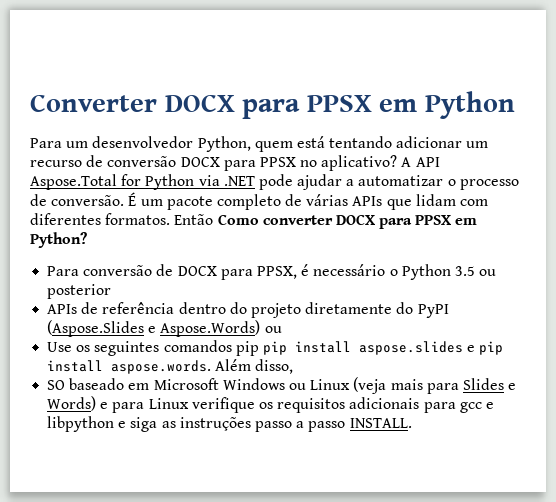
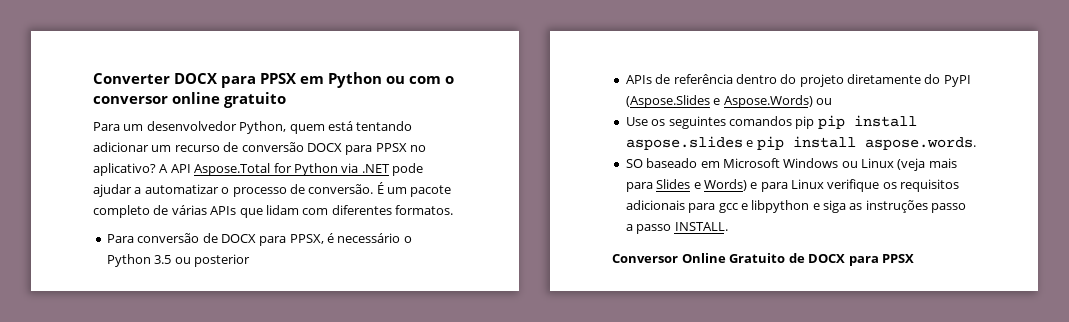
(515, 105) none -> [386,76,455,84] [93,92,287,108] ou com o conversor online gratuito
[174,214,478,229] [30,232,87,248] Então Como converter DOCX para PPSX em Python? -> (453, 210) none
[215,359,294,374] Além disso, -> (976, 143) none
(412, 423) none -> [612,253,915,266] // Conversor Online Gratuito de DOCX para PPSX

